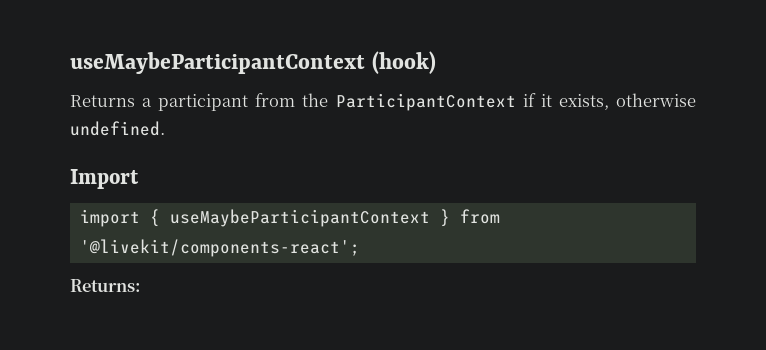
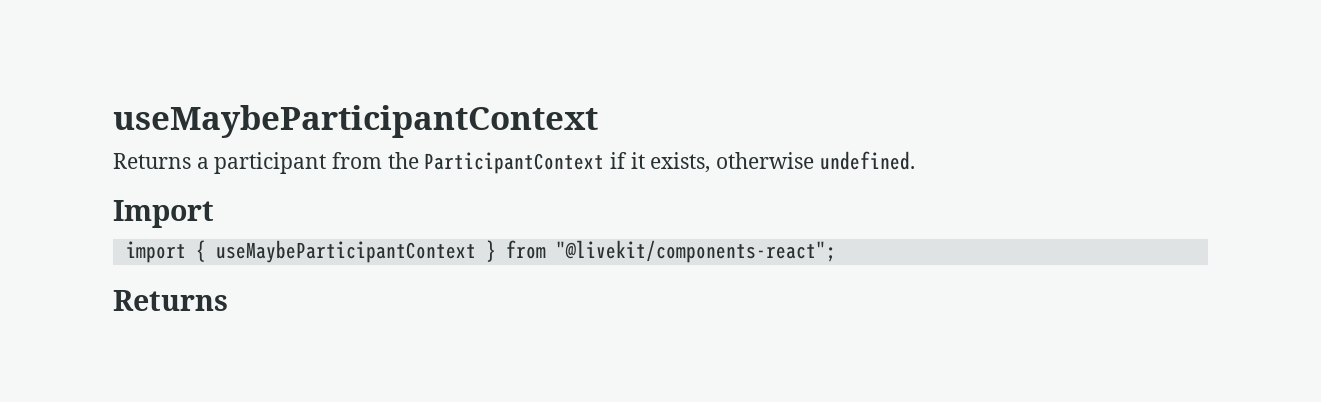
[70,51,436,74] useMaybeParticipantContext (hook) -> [113,105,598,138] useMaybeParticipantContext
[79,239,360,257] [70,279,141,292] '@livekit/components-react'; // Returns: -> [555,240,836,263] [113,290,228,311] "@livekit/components-react"; // Returns

